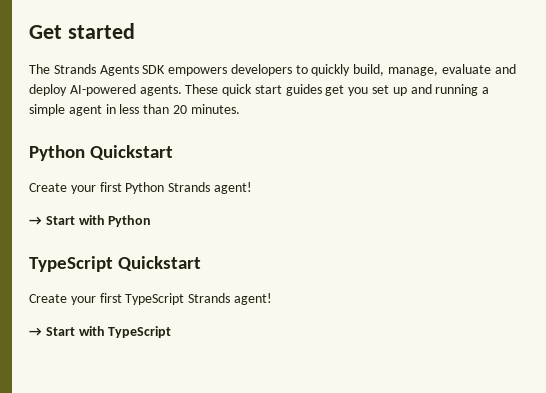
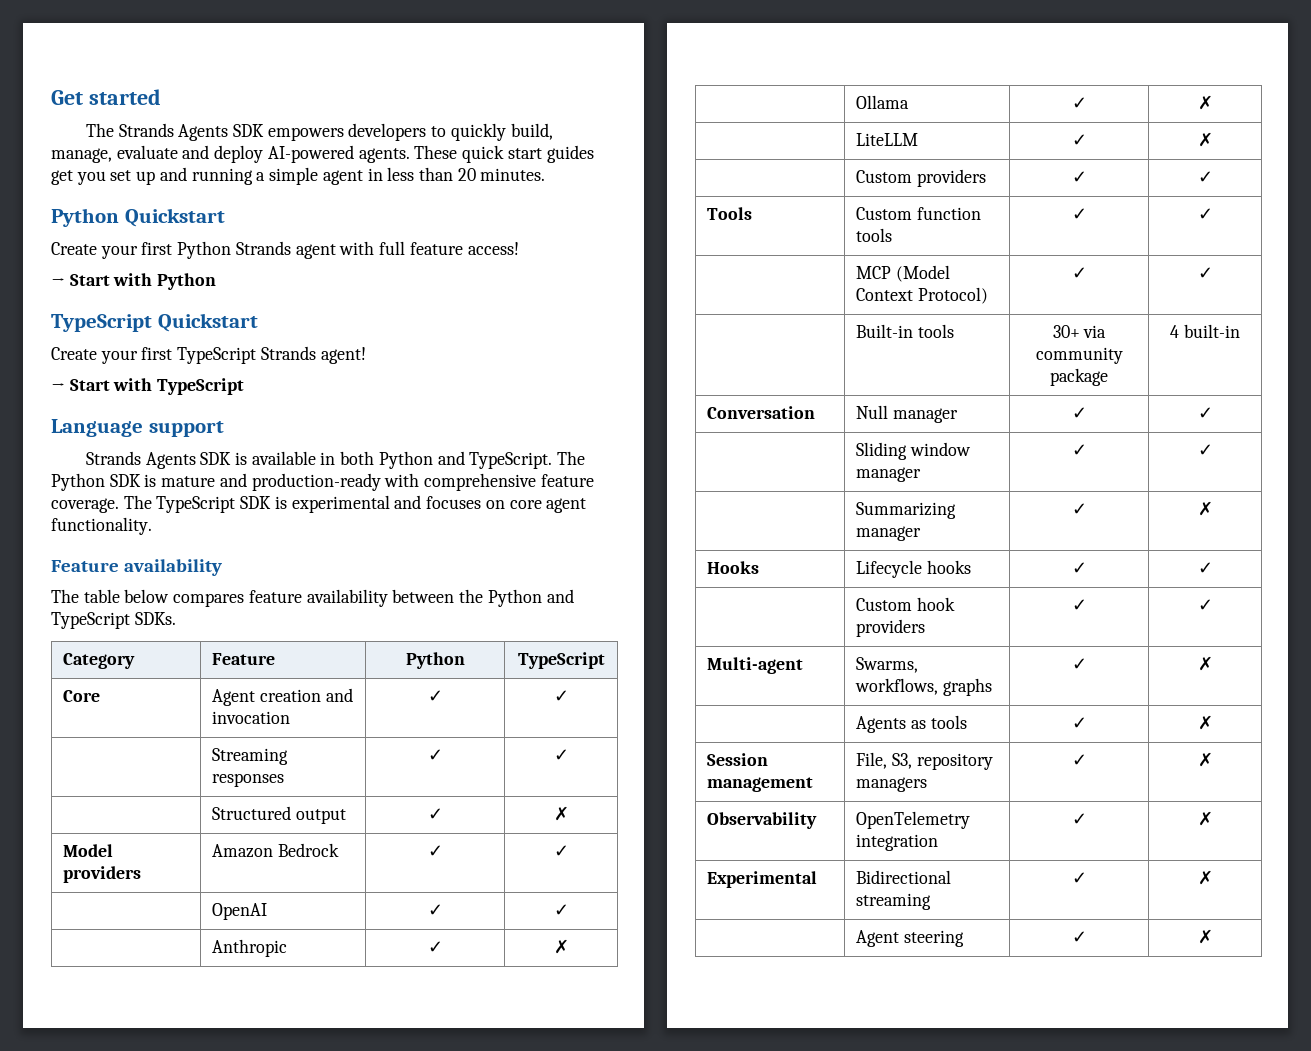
[213,182,252,194] agent! -> [295,241,519,259] agent with full feature access!
(172, 332) none -> [51,419,224,437] [85,451,586,469] [51,473,594,491] [51,495,587,513] [51,517,152,535] [51,559,223,576] [51,589,574,607] [51,612,176,629] [63,653,136,669] [212,653,276,665] [405,652,465,669] [517,652,605,669] [63,690,101,702] [212,688,353,706] [212,711,291,724] [427,690,443,702] [553,690,569,702] [212,748,289,765] [212,773,285,787] [427,749,443,761] [553,749,569,761] [212,806,347,824] [427,808,443,820] [553,806,569,821] [63,844,114,857] [63,866,142,883] [212,843,340,858] [427,845,443,857] [553,845,569,857] [212,903,268,920] [427,904,443,916] [553,904,569,916] [212,939,288,957] [427,941,443,953] [553,939,569,954] [856,95,910,109] [1071,97,1087,109] [1197,95,1213,110] [856,133,919,146] [1071,134,1087,146] [1197,132,1213,147] [856,169,987,187] [1071,171,1087,183] [1197,171,1213,183] [707,207,753,220] [856,207,982,220] [856,228,893,242] [1071,208,1087,220] [1197,208,1213,220] [856,265,951,282] [856,287,989,304] [1071,267,1087,279] [1197,267,1213,279] [856,324,955,338] [1052,325,1107,338] [1035,347,1123,364] [1050,368,1108,386] [1170,324,1240,338] [707,406,816,419] [856,405,959,423] [1071,407,1087,419] [1197,407,1213,419] [856,442,972,460] [856,467,922,482] [1071,444,1087,456] [1197,444,1213,456] [856,502,957,519] [856,526,922,541] [1071,503,1087,515] [1197,501,1213,516] [707,561,760,574] [856,560,972,578] [1071,562,1087,574] [1197,562,1213,574] [856,597,956,611] [856,619,926,637] [1071,599,1087,611] [1197,599,1213,611] [707,657,804,674] [856,657,919,673] [855,678,993,696] [1071,658,1087,670] [1197,656,1213,671] [856,715,967,733] [1071,717,1087,729] [1197,715,1213,730] [707,753,769,766] [707,777,814,792] [856,752,993,770] [856,777,928,792] [1071,754,1087,766] [1197,752,1213,767] [707,812,818,829] [856,811,971,829] [856,834,939,851] [1071,813,1087,825] [1197,811,1213,826] [707,871,818,888] [856,870,952,884] [856,893,932,910] [1071,872,1087,884] [1197,870,1213,885] [856,930,965,947] [1071,931,1087,943] [1197,929,1213,944] // Language support // Strands Agents SDK is available in both Python and TypeScript. The Python SDK is mature and production-ready with comprehensive feature coverage. The TypeScript SDK is experimental and focuses on core agent functionality. // Feature availability // The table below compares feature availability between the Python and TypeScript SDKs. // Category | Feature | Python | TypeScript // Core | Agent creation and invocation | ✓ | ✓ // | Streaming responses | ✓ | ✓ // | Structured output | ✓ | ✗ // Model providers | Amazon Bedrock | ✓ | ✓ // | OpenAI | ✓ | ✓ // | Anthropic | ✓ | ✗ // | Ollama | ✓ | ✗ // | LiteLLM | ✓ | ✗ // | Custom providers | ✓ | ✓ // Tools | Custom function tools | ✓ | ✓ // | MCP (Model Context Protocol) | ✓ | ✓ // | Built-in tools | 30+ via community package | 4 built-in // Conversation | Null manager | ✓ | ✓ // | Sliding window manager | ✓ | ✓ // | Summarizing manager | ✓ | ✗ // Hooks | Lifecycle hooks | ✓ | ✓ // | Custom hook providers | ✓ | ✓ // Multi-agent | Swarms, workflows, graphs | ✓ | ✗ // | Agents as tools | ✓ | ✗ // Session management | File, S3, repository managers | ✓ | ✗ // Observability | OpenTelemetry integration | ✓ | ✗ // Experimental | Bidirectional streaming | ✓ | ✗ // | Agent steering | ✓ | ✗

